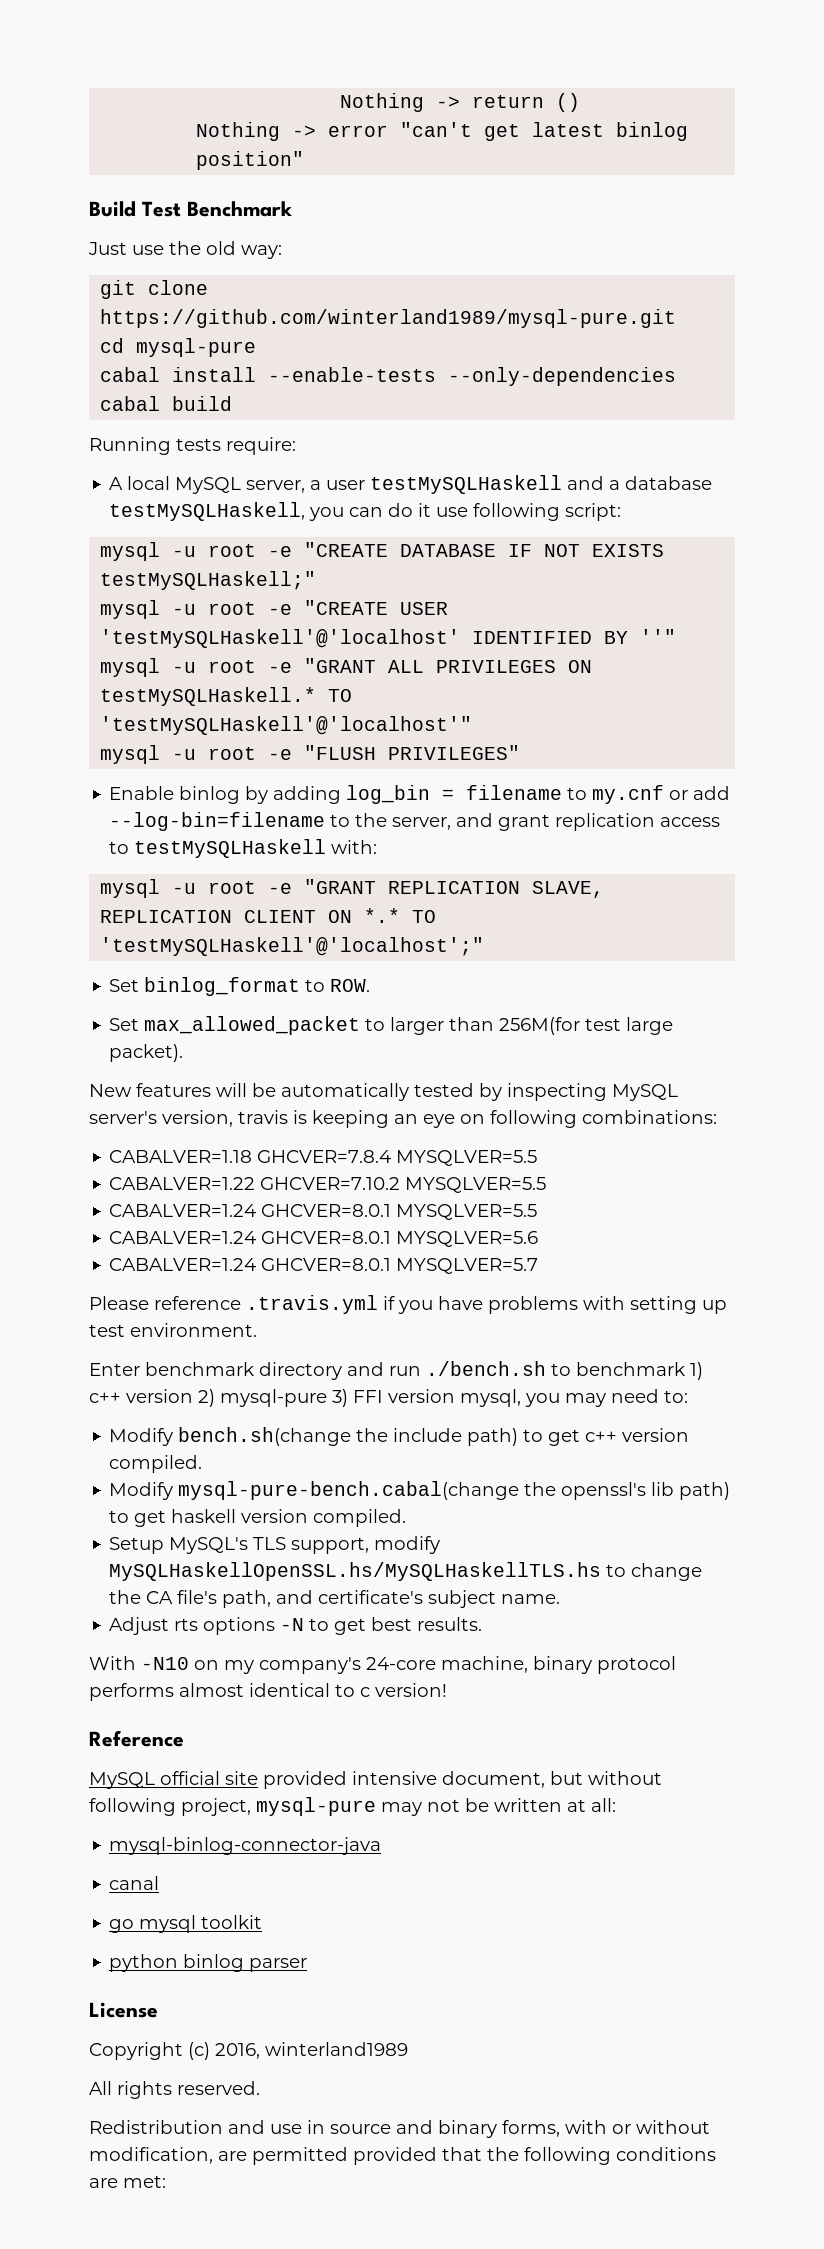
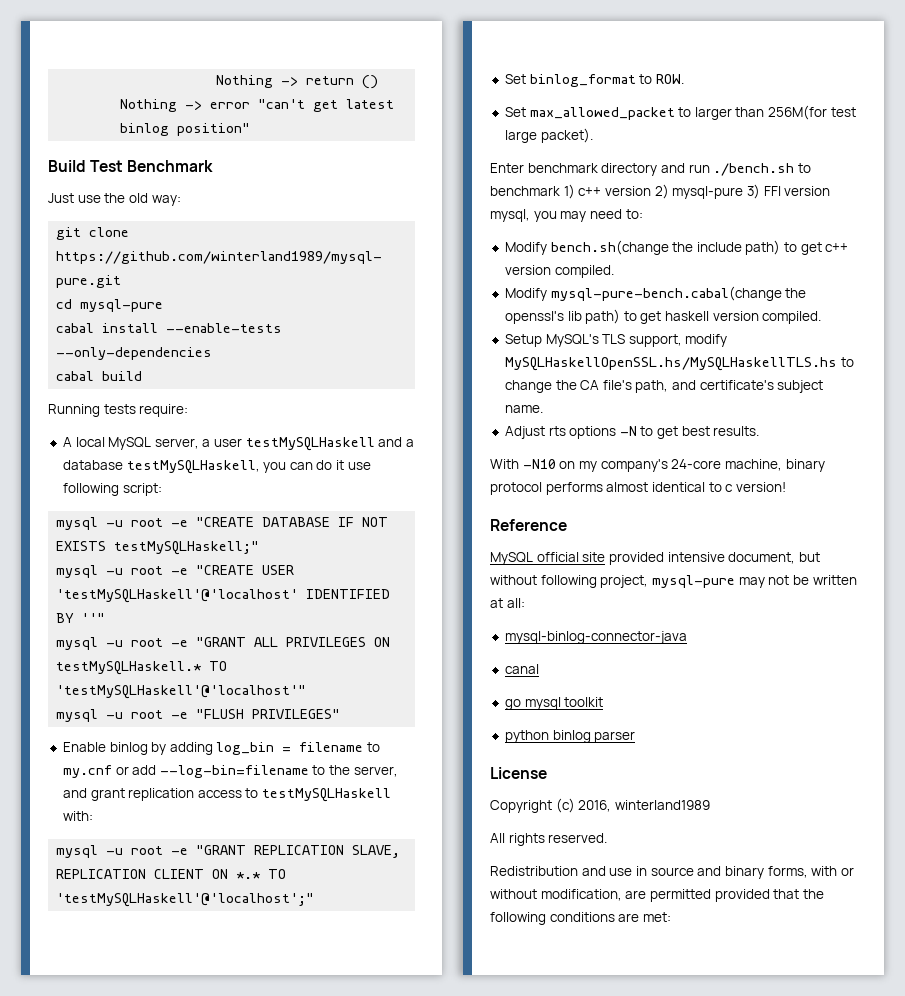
[89,1083,678,1101] [89,1110,717,1128] [109,1150,538,1166] [109,1177,547,1193] [109,1204,538,1220] [109,1231,539,1247] [109,1258,539,1274] [89,1295,727,1314] [89,1323,257,1337] // New features will be automatically tested by inspecting MySQL server's version, travis is keeping an eye on following combinations: // CABALVER=1.18 GHCVER=7.8.4 MYSQLVER=5.5 // CABALVER=1.22 GHCVER=7.10.2 MYSQLVER=5.5 // CABALVER=1.24 GHCVER=8.0.1 MYSQLVER=5.5 // CABALVER=1.24 GHCVER=8.0.1 MYSQLVER=5.6 // CABALVER=1.24 GHCVER=8.0.1 MYSQLVER=5.7 // Please reference .travis.yml if you have problems with setting up test environment. -> (593, 135) none

